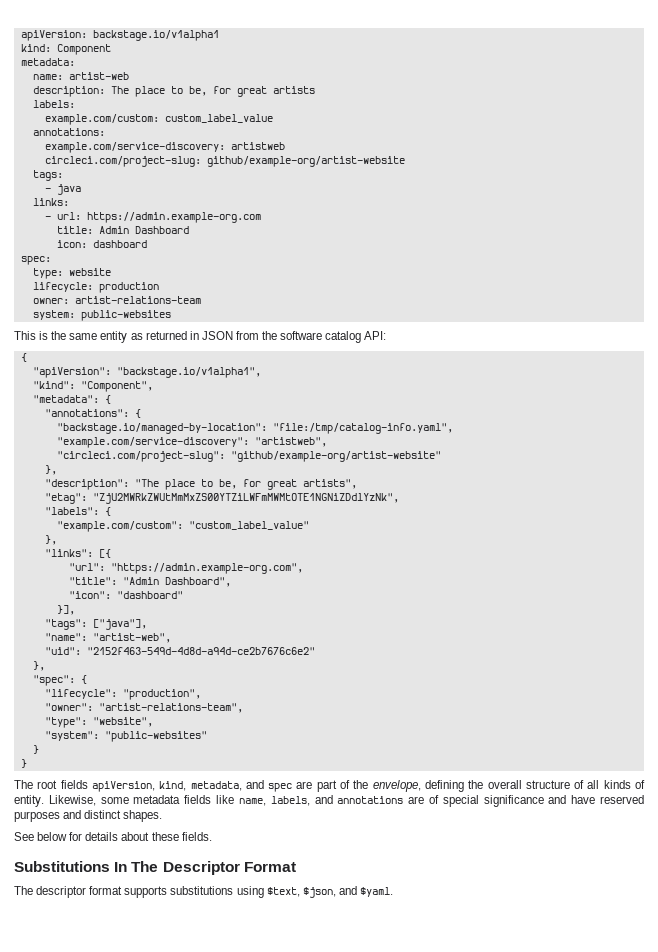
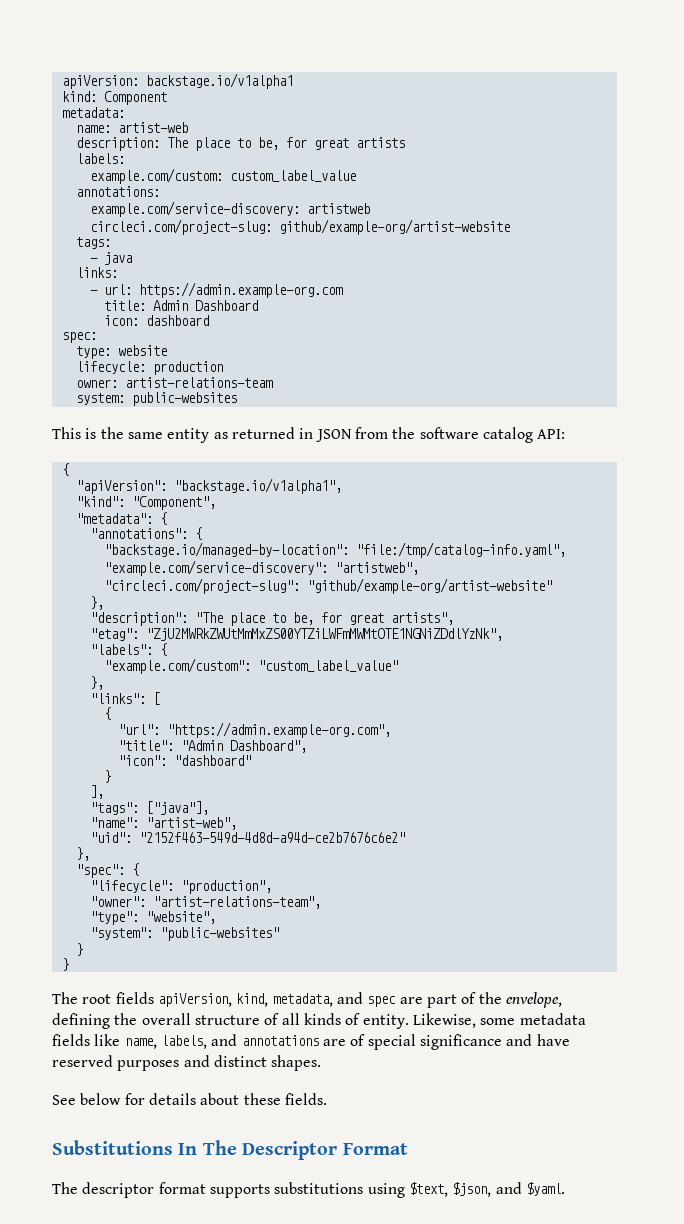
[98,549,111,558] [{ -> [152,692,160,705] [103,707,111,720] [ // {
[56,605,75,615] }], -> [103,770,111,783] [89,785,104,799] } // ],

